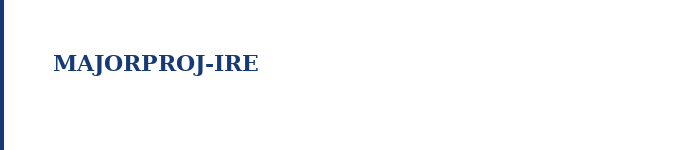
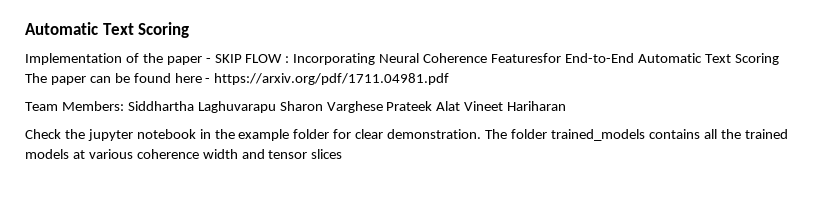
[53,55,259,76] MAJORPROJ-IRE -> [25,22,190,38] [25,53,779,65] [25,73,450,85] [25,101,567,113] [25,129,788,141] [25,149,343,159] Automatic Text Scoring // Implementation of the paper - SKIP FLOW : Incorporating Neural Coherence Featuresfor End-to-End Automatic Text Scoring The paper can be found here - https://arxiv.org/pdf/1711.04981.pdf // Team Members: Siddhartha Laghuvarapu Sharon Varghese Prateek Alat Vineet Hariharan // Check the jupyter notebook in the example folder for clear demonstration. The folder trained_models contains all the trained models at various coherence width and tensor slices

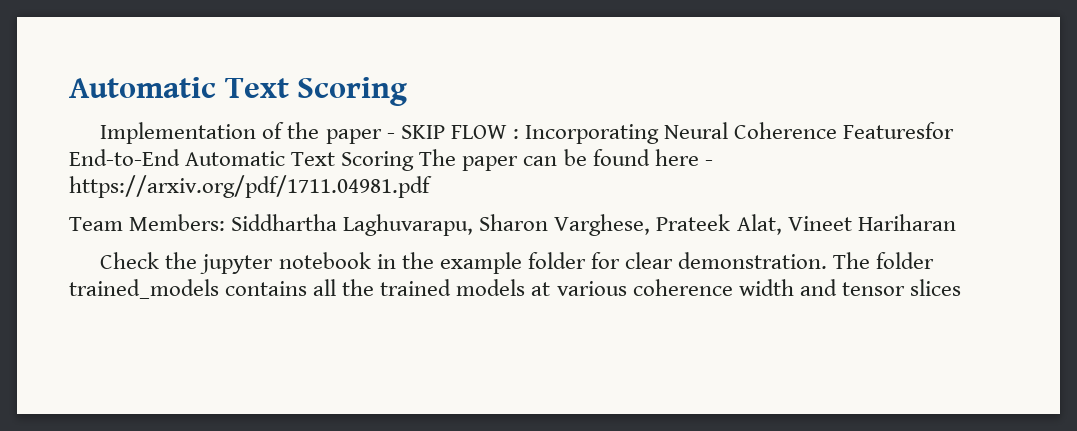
[197,101,461,113] Laghuvarapu Sharon Varghese Prateek Alat -> [343,214,782,236] Laghuvarapu, Sharon Varghese, Prateek Alat,

